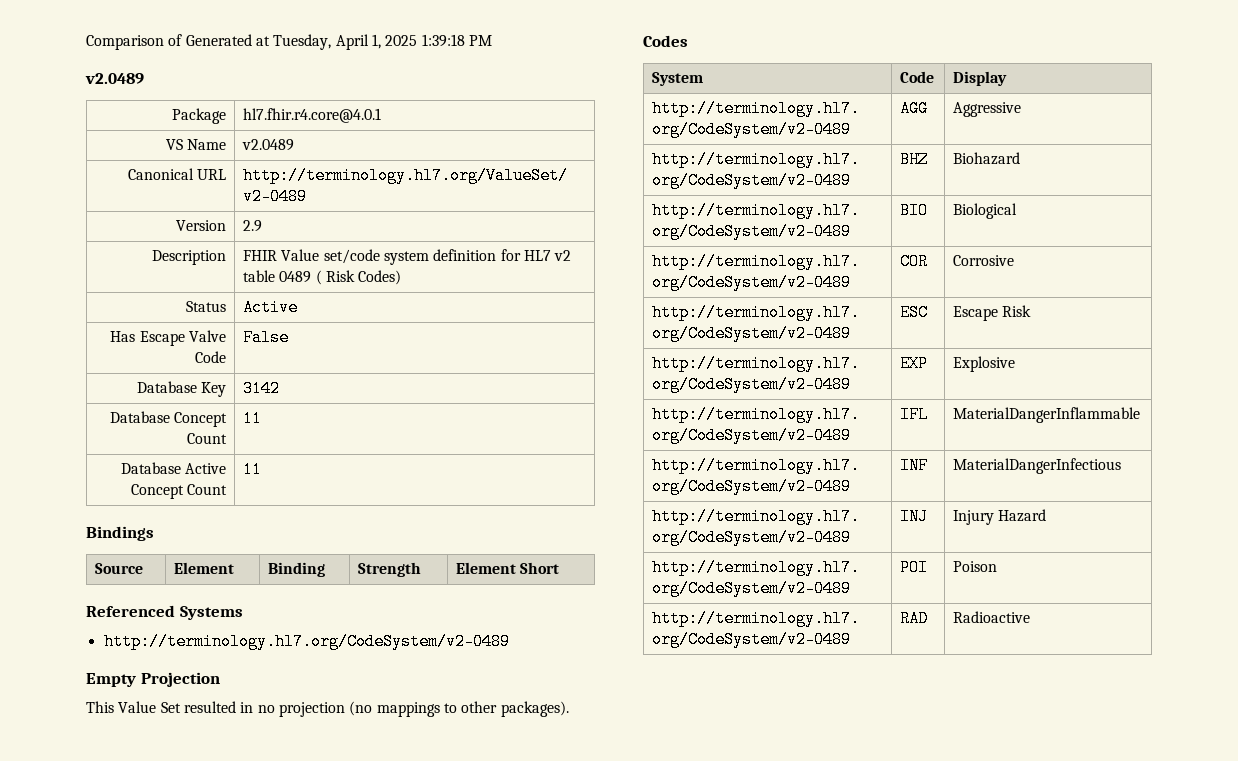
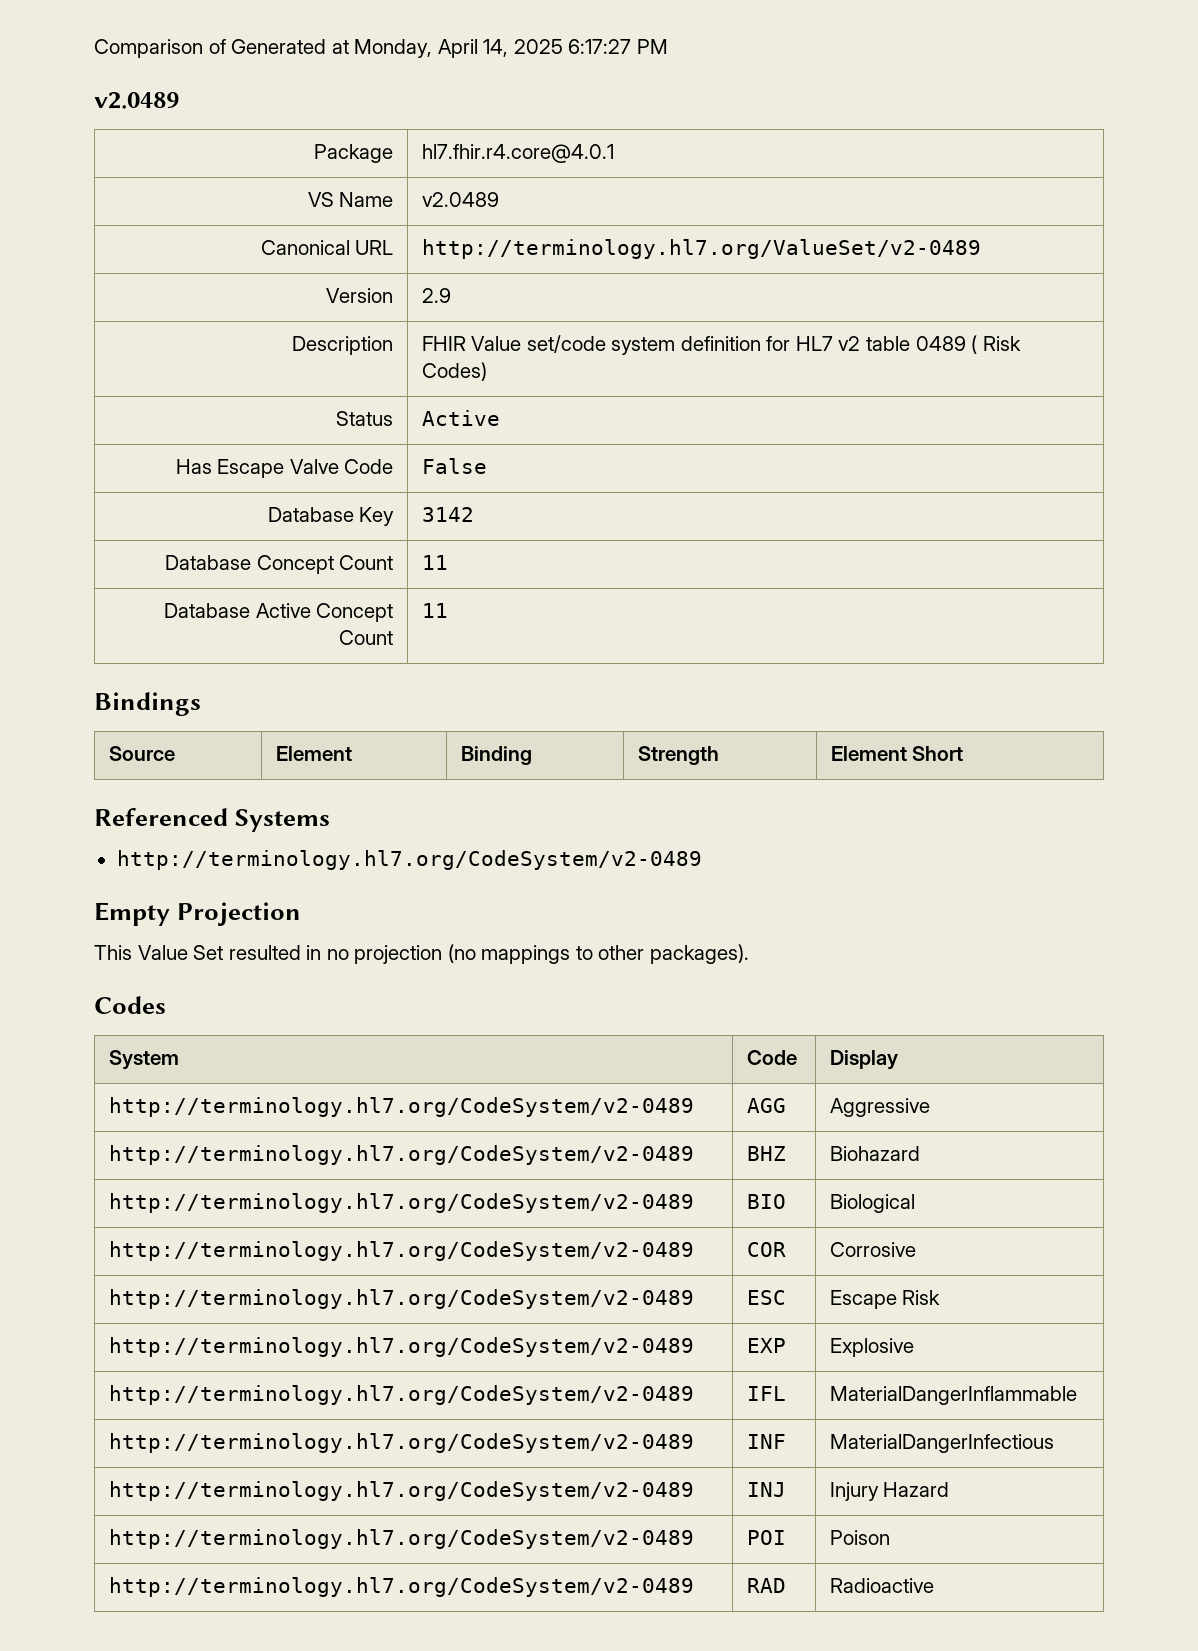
[273,34,465,50] Tuesday, April 1, 2025 1:39:18 -> [354,39,632,58] Monday, April 14, 2025 6:17:27

